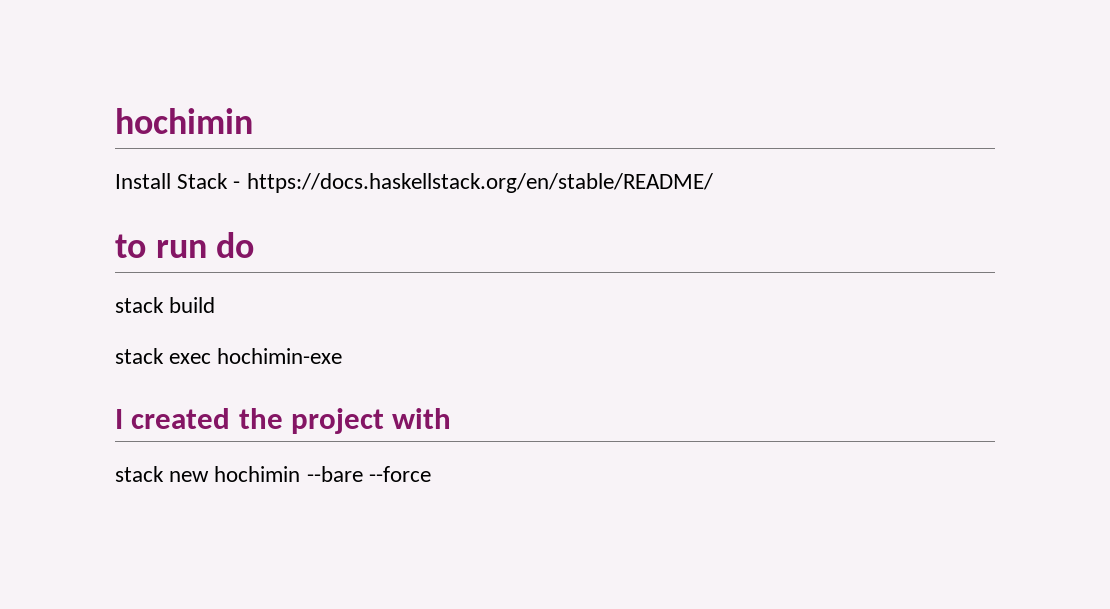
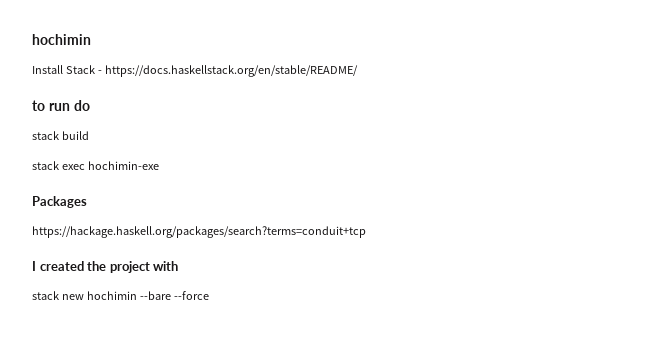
(343, 356) none -> [32,196,87,208] [32,226,366,238] // Packages // https://hackage.haskell.org/packages/search?terms=conduit+tcp

